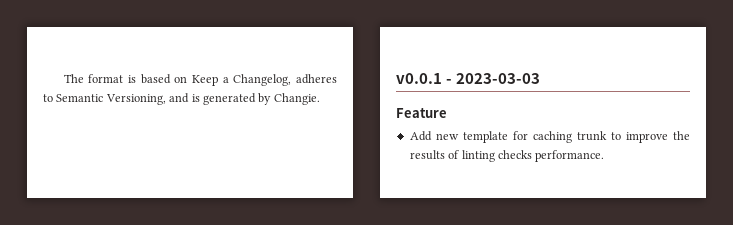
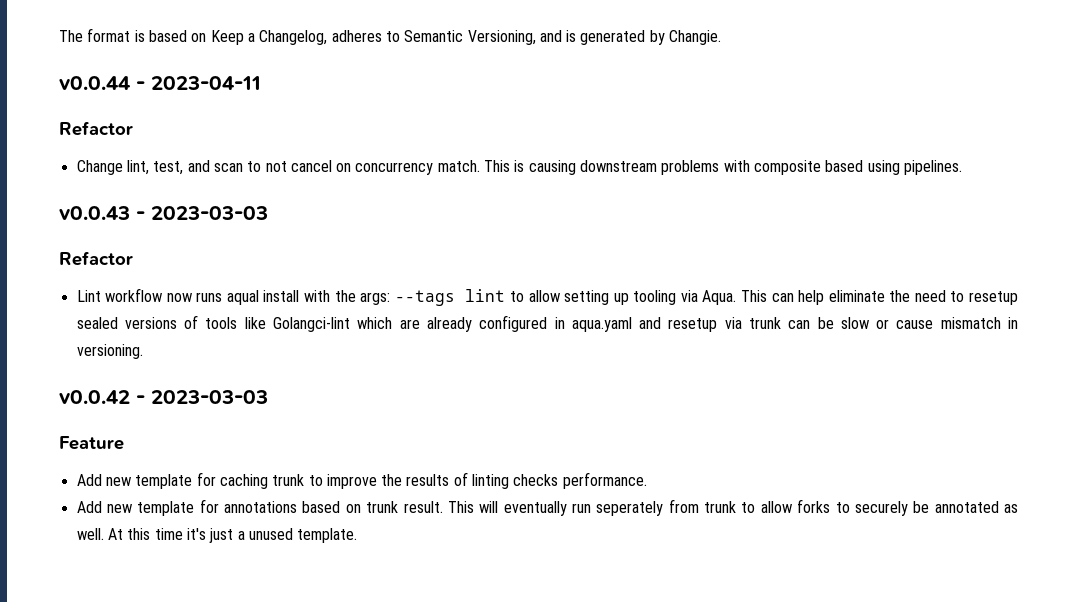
[396,73,442,84] v0.0.1 -> [59,76,261,90] [59,121,133,136] [76,160,963,175] [59,206,268,220] [59,251,133,266] [76,288,1018,306] [76,315,1018,332] [76,344,143,359] [59,390,130,404] v0.0.44 - 2023-04-11 // Refactor // Change lint, test, and scan to not cancel on concurrency match. This is causing downstream problems with composite based using pipelines. // v0.0.43 - 2023-03-03 // Refactor // Lint workflow now runs aqual install with the args: --tags lint to allow setting up tooling via Aqua. This can help eliminate the need to resetup sealed versions of tools like Golangci-lint which are already configured in aqua.yaml and resetup via trunk can be slow or cause mismatch in versioning. // v0.0.42
(605, 156) none -> [76,499,1018,516] [76,528,358,543] // Add new template for annotations based on trunk result. This will eventually run seperately from trunk to allow forks to securely be annotated as well. At this time it's just a unused template.

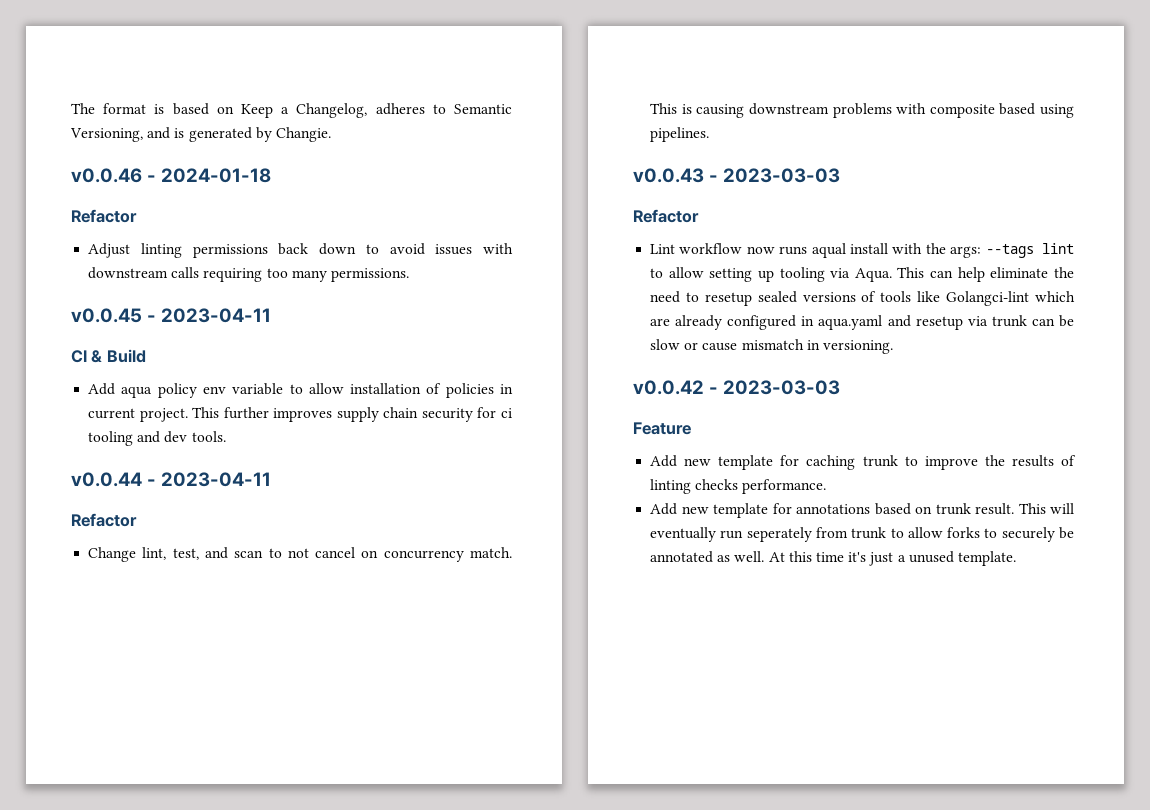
(722, 37) none -> [71,168,272,183] [71,209,137,223] [88,243,513,258] [88,267,409,282] [71,308,272,323] [71,349,146,363] [88,383,513,398] [88,407,512,422] [88,431,226,446] // v0.0.46 - 2024-01-18 // Refactor // Adjust linting permissions back down to avoid issues with downstream calls requiring too many permissions. // v0.0.45 - 2023-04-11 // CI & Build // Add aqua policy env variable to allow installation of policies in current project. This further improves supply chain security for ci tooling and dev tools.

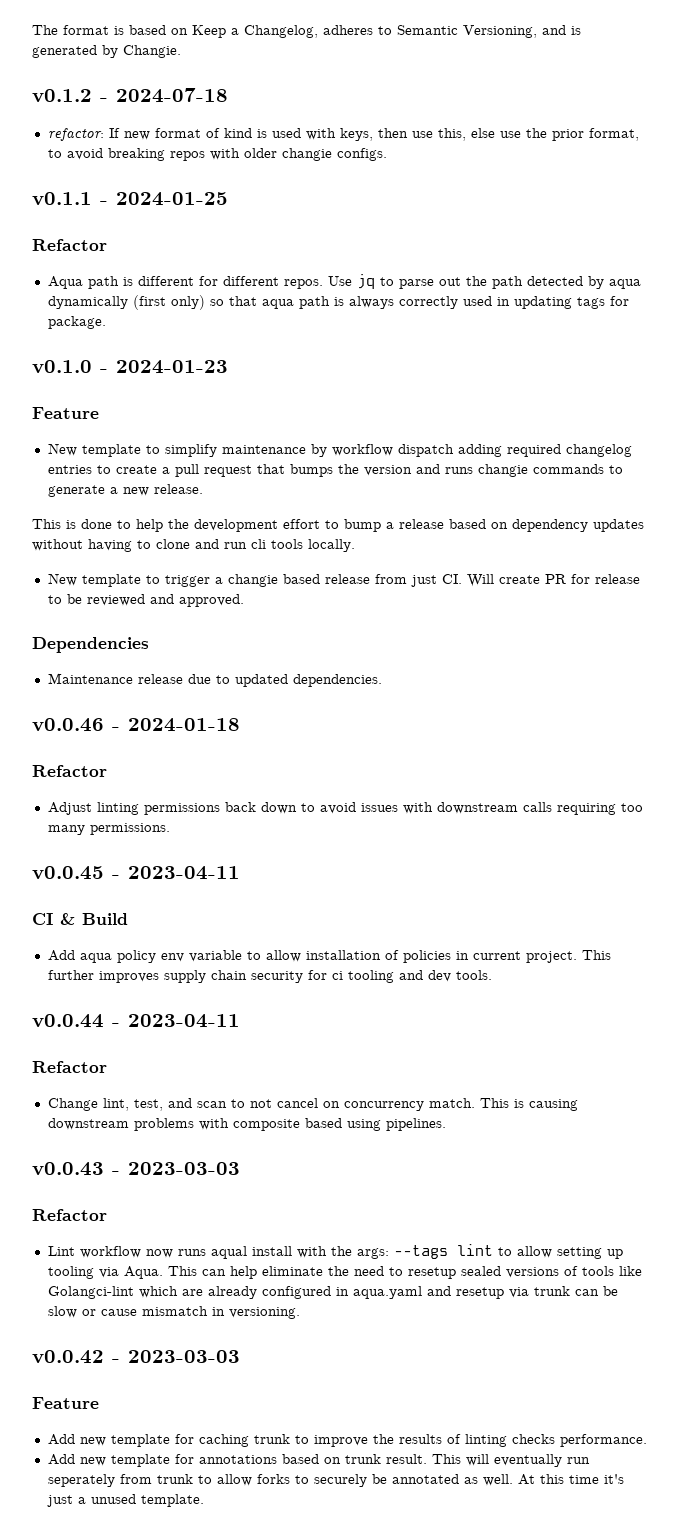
(331, 134) none -> [32,88,228,103] [47,128,639,141] [47,148,387,161] [32,192,228,206] [32,239,107,251] [47,274,641,289] [47,295,629,310] [47,316,106,329] [32,360,228,374] [32,407,99,419] [47,443,632,457] [47,464,623,477] [47,484,203,497] [32,519,644,532] [32,539,355,552] [47,573,640,587] [47,594,244,607] [32,637,149,653] [47,673,382,687] // v0.1.2 - 2024-07-18 // refactor: If new format of kind is used with keys, then use this, else use the prior format, to avoid breaking repos with older changie configs. // v0.1.1 - 2024-01-25 // Refactor // Aqua path is different for different repos. Use jq to parse out the path detected by aqua dynamically (first only) so that aqua path is always correctly used in updating tags for package. // v0.1.0 - 2024-01-23 // Feature // New template to simplify maintenance by workflow dispatch adding required changelog entries to create a pull request that bumps the version and runs changie commands to generate a new release. // This is done to help the development effort to bump a release based on dependency updates without having to clone and run cli tools locally. // New template to trigger a changie based release from just CI. Will create PR for release to be reviewed and approved. // Dependencies // Maintenance release due to updated dependencies.

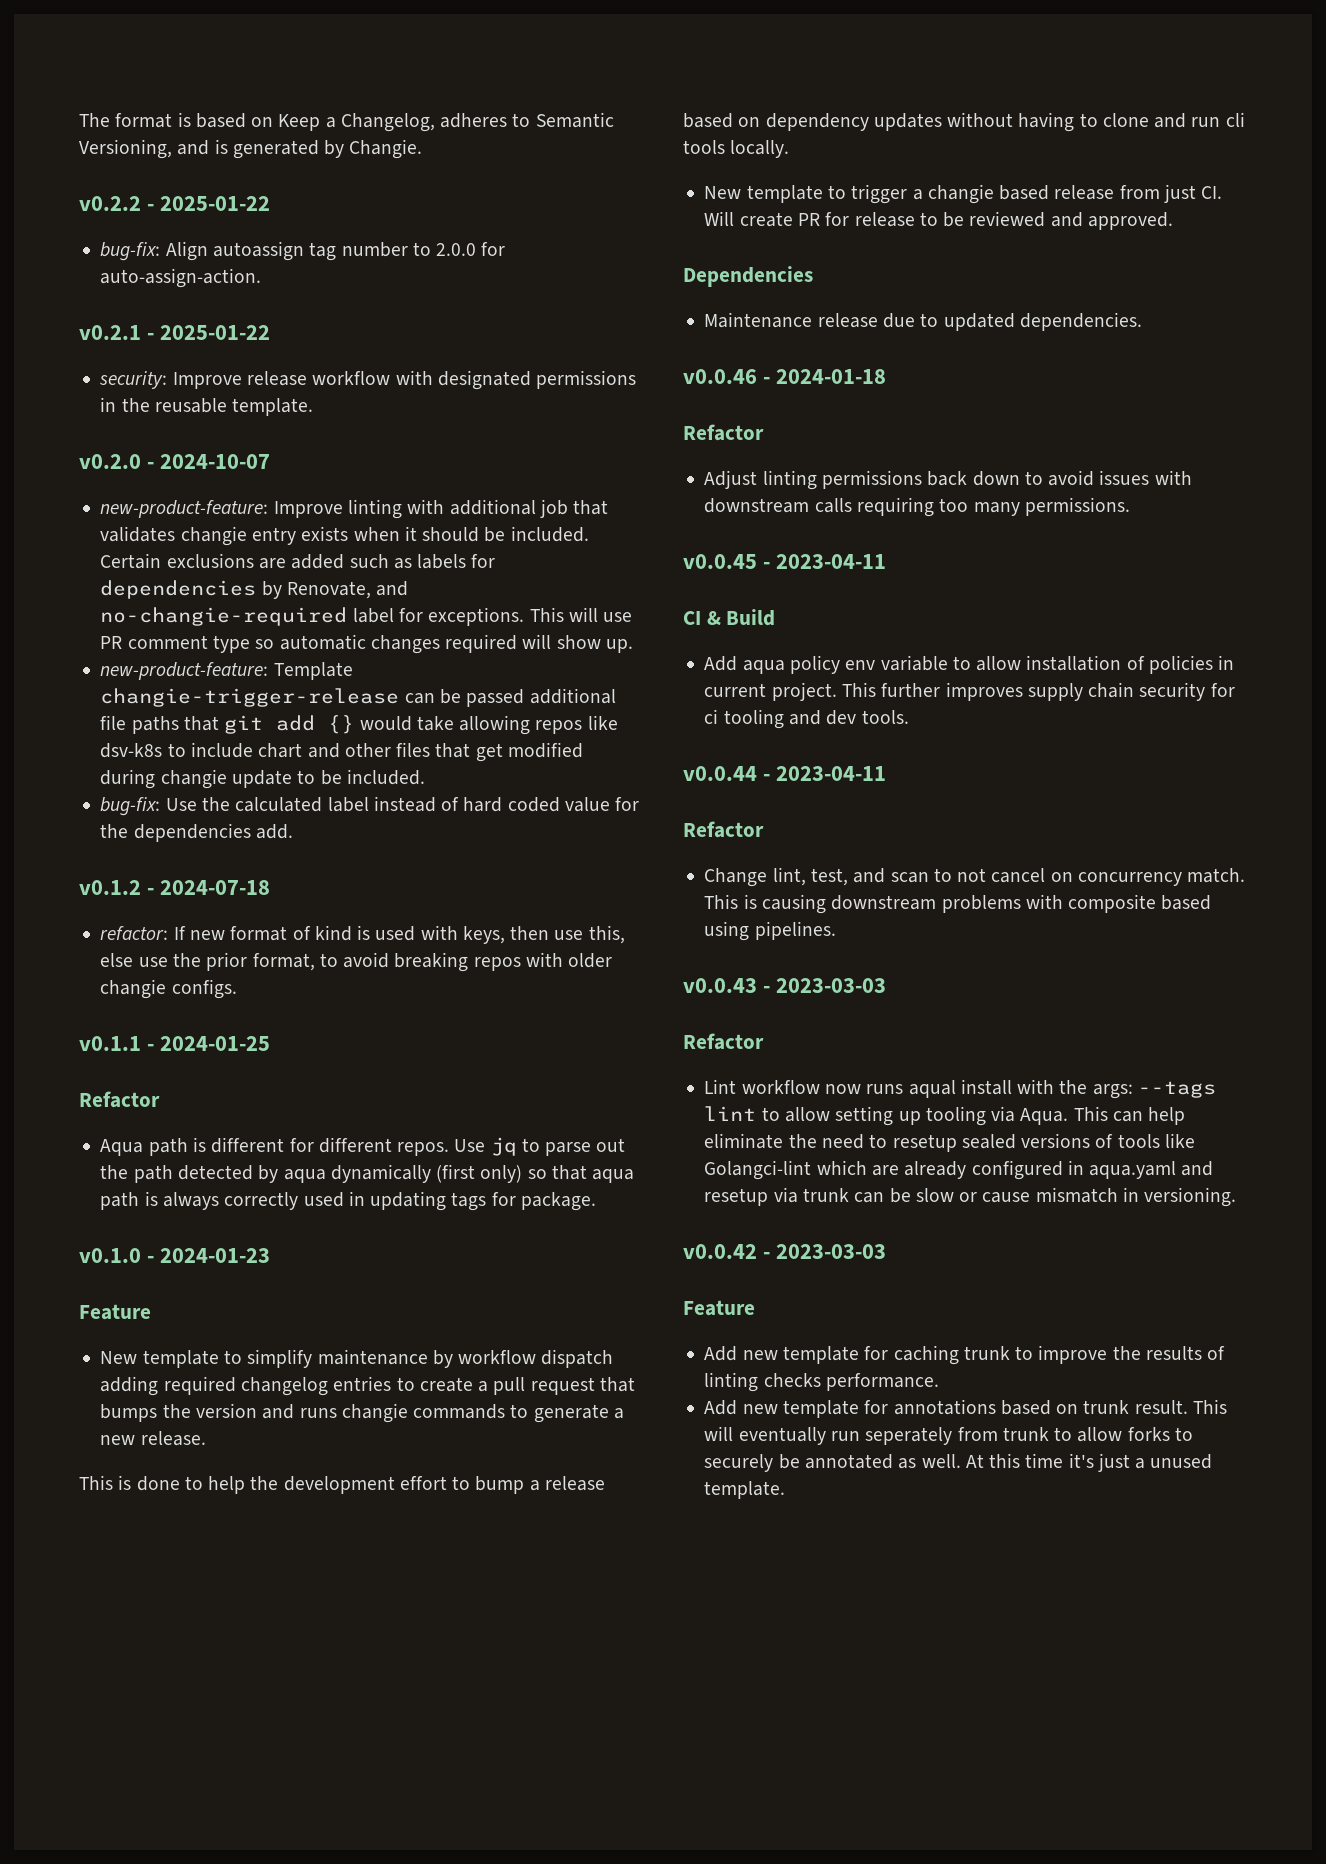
(181, 51) none -> [79,196,271,211] [100,241,506,261] [100,268,262,288] [79,325,271,340] [99,370,637,390] [100,397,314,416] [79,454,271,469] [100,499,609,519] [100,526,589,546] [100,553,496,569] [100,580,409,599] [100,607,633,626] [100,634,633,654] [100,662,353,680] [100,688,616,707] [100,715,618,735] [100,742,583,762] [100,769,425,789] [100,796,640,816] [100,823,293,842] // v0.2.2 - 2025-01-22 // bug-fix: Align autoassign tag number to 2.0.0 for auto-assign-action. // v0.2.1 - 2025-01-22 // security: Improve release workflow with designated permissions in the reusable template. // v0.2.0 - 2024-10-07 // new-product-feature: Improve linting with additional job that validates changie entry exists when it should be included. Certain exclusions are added such as labels for dependencies by Renovate, and no-changie-required label for exceptions. This will use PR comment type so automatic changes required will show up. // new-product-feature: Template changie-trigger-release can be passed additional file paths that git add {} would take allowing repos like dsv-k8s to include chart and other files that get modified during changie update to be included. // bug-fix: Use the calculated label instead of hard coded value for the dependencies add.

